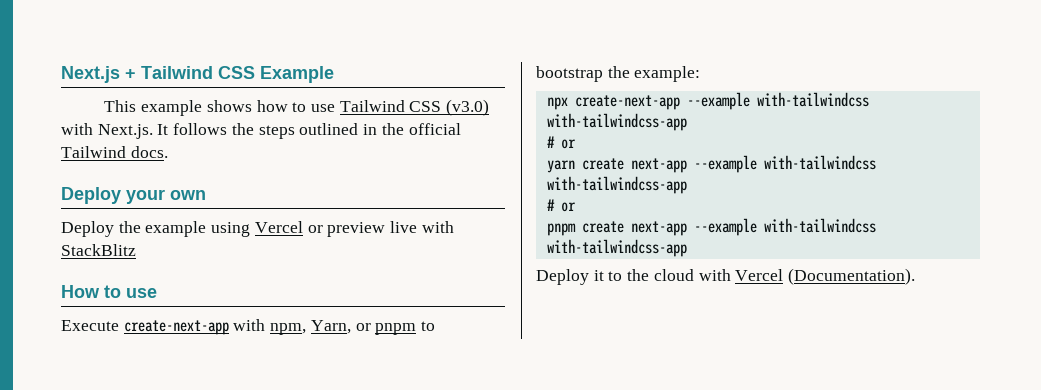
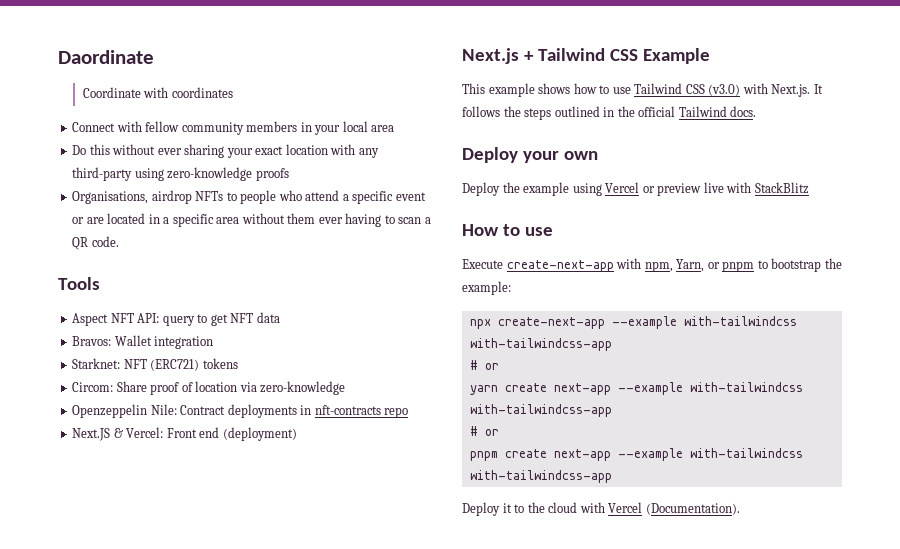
(61, 74) none -> [58,50,154,64] [82,87,233,98] [72,121,395,135] [72,144,379,158] [72,167,289,181] [72,190,426,204] [72,213,431,227] [72,236,119,250] [58,277,100,290] [72,312,280,326] [72,335,214,349] [72,358,238,371] [72,381,346,395] [72,404,409,418] [72,427,297,441] Daordinate // Coordinate with coordinates // Connect with fellow community members in your local area // Do this without ever sharing your exact location with any third-party using zero-knowledge proofs // Organisations, airdrop NFTs to people who attend a specific event or are located in a specific area without them ever having to scan a QR code. // Tools // Aspect NFT API: query to get NFT data // Bravos: Wallet integration // Starknet: NFT (ERC721) tokens // Circom: Share proof of location via zero-knowledge // Openzeppelin Nile: Contract deployments in nft-contracts repo // Next.JS & Vercel: Front end (deployment) //

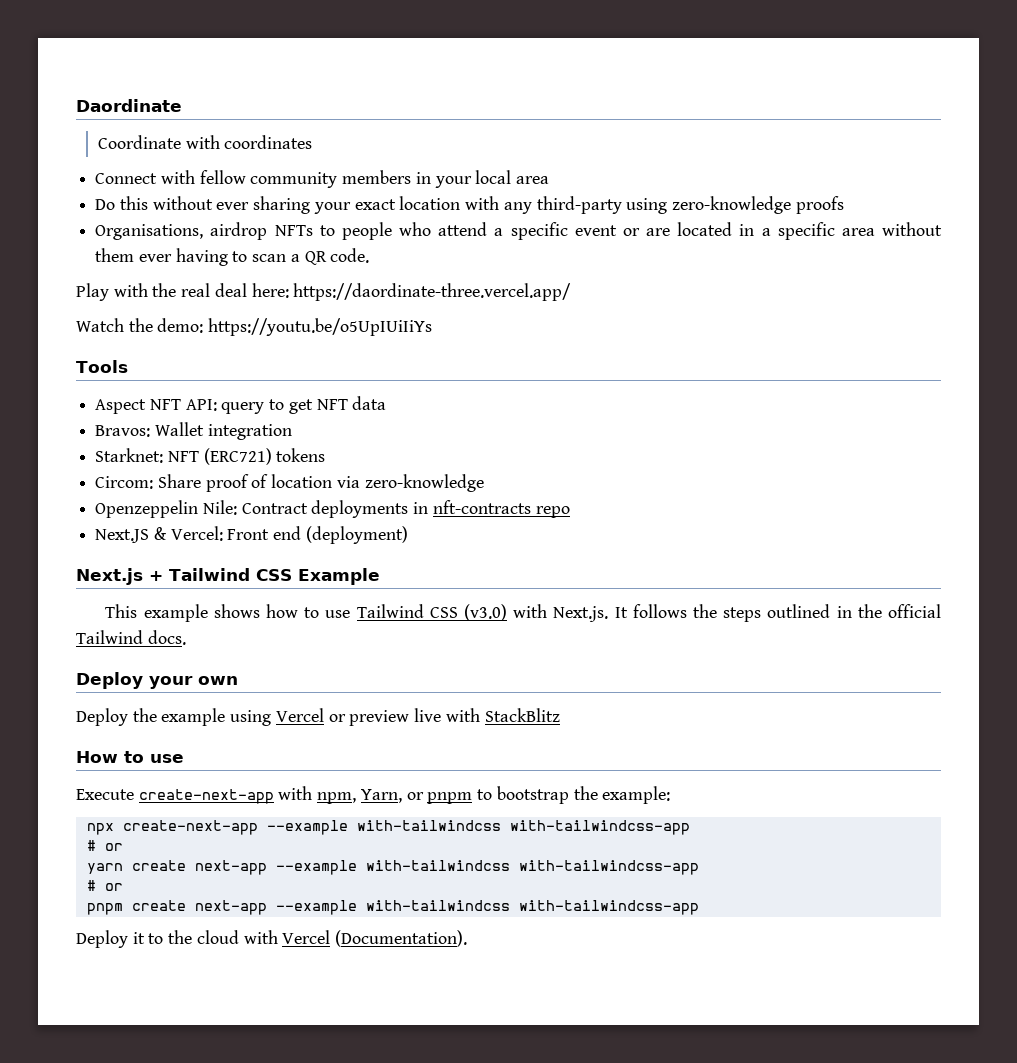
(119, 241) none -> [76,283,572,301] [76,318,433,336] // Play with the real deal here: https://daordinate-three.vercel.app/ // Watch the demo: https://youtu.be/o5UpIUiIiYs

